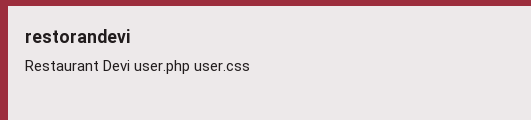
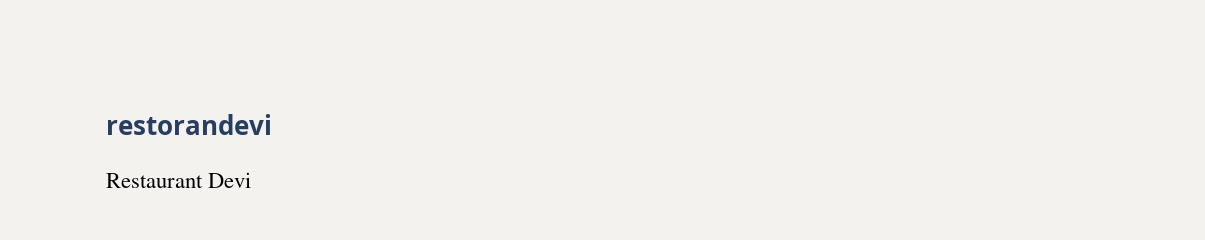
[134,60,251,74] user.php user.css -> (252, 180) none

